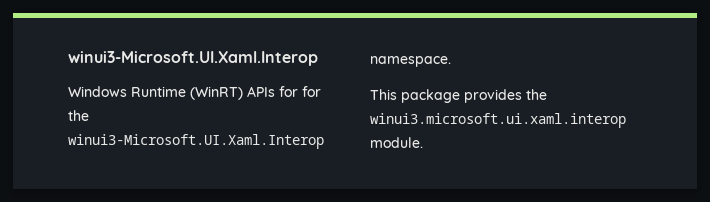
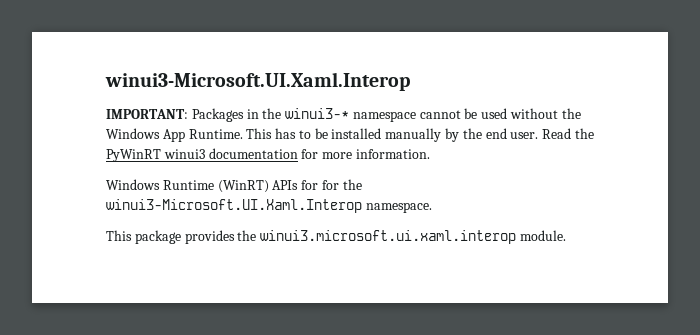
[68,51,318,66] winui3-Microsoft.UI.Xaml.Interop -> [105,72,410,91] [106,108,581,122] [106,128,594,142] [106,148,430,162] winui3-Microsoft.UI.Xaml.Interop // IMPORTANT: Packages in the winui3-* namespace cannot be used without the Windows App Runtime. This has to be installed manually by the end user. Read the PyWinRT winui3 documentation for more information.

